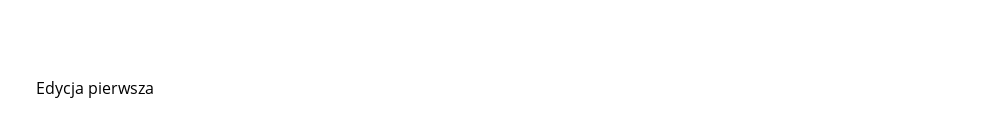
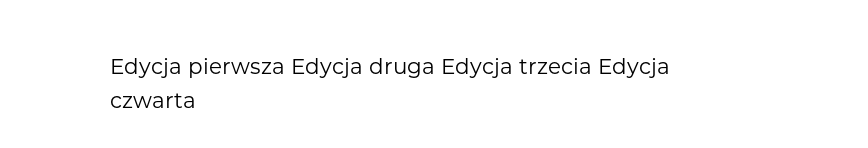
(155, 90) none -> [291,58,670,78] [110,93,196,108] Edycja druga Edycja trzecia Edycja czwarta

